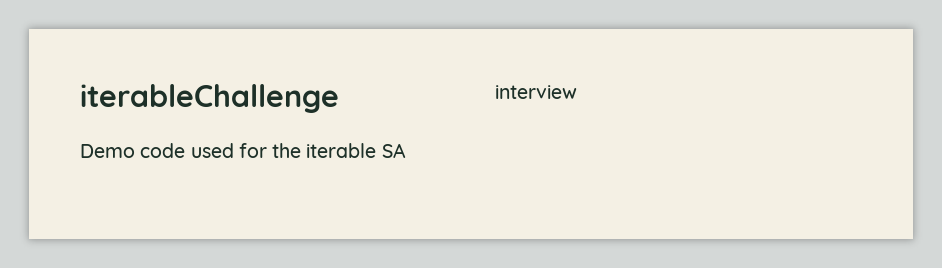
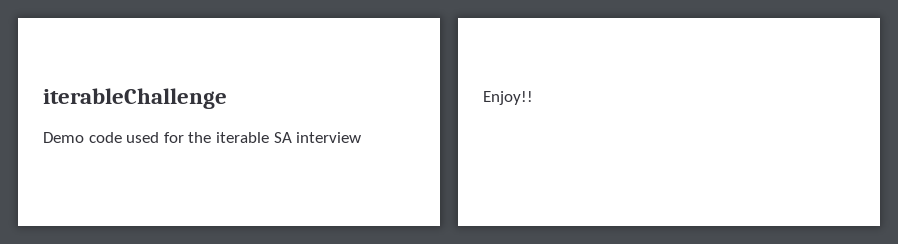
(577, 92) none -> [483,91,533,105] Enjoy!!

